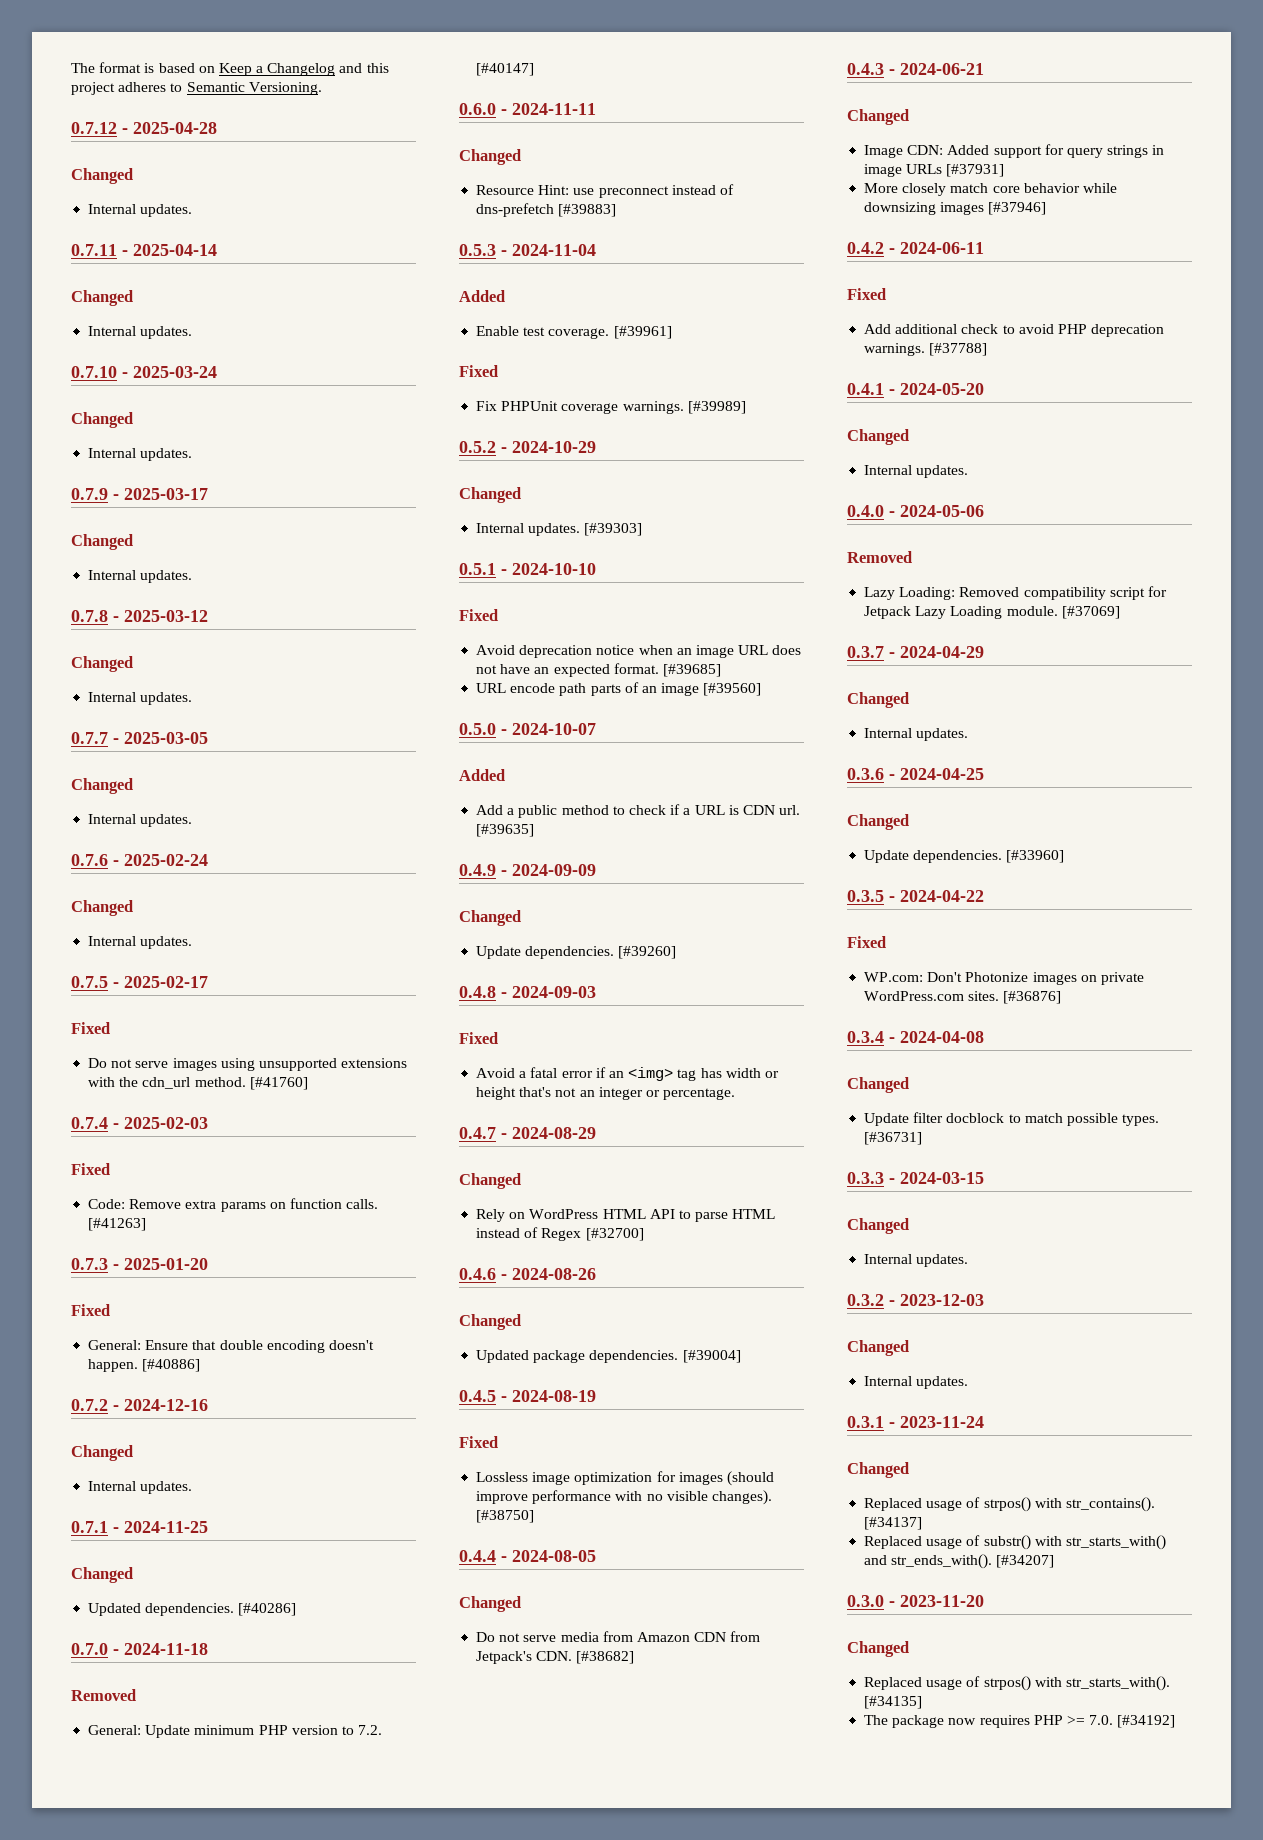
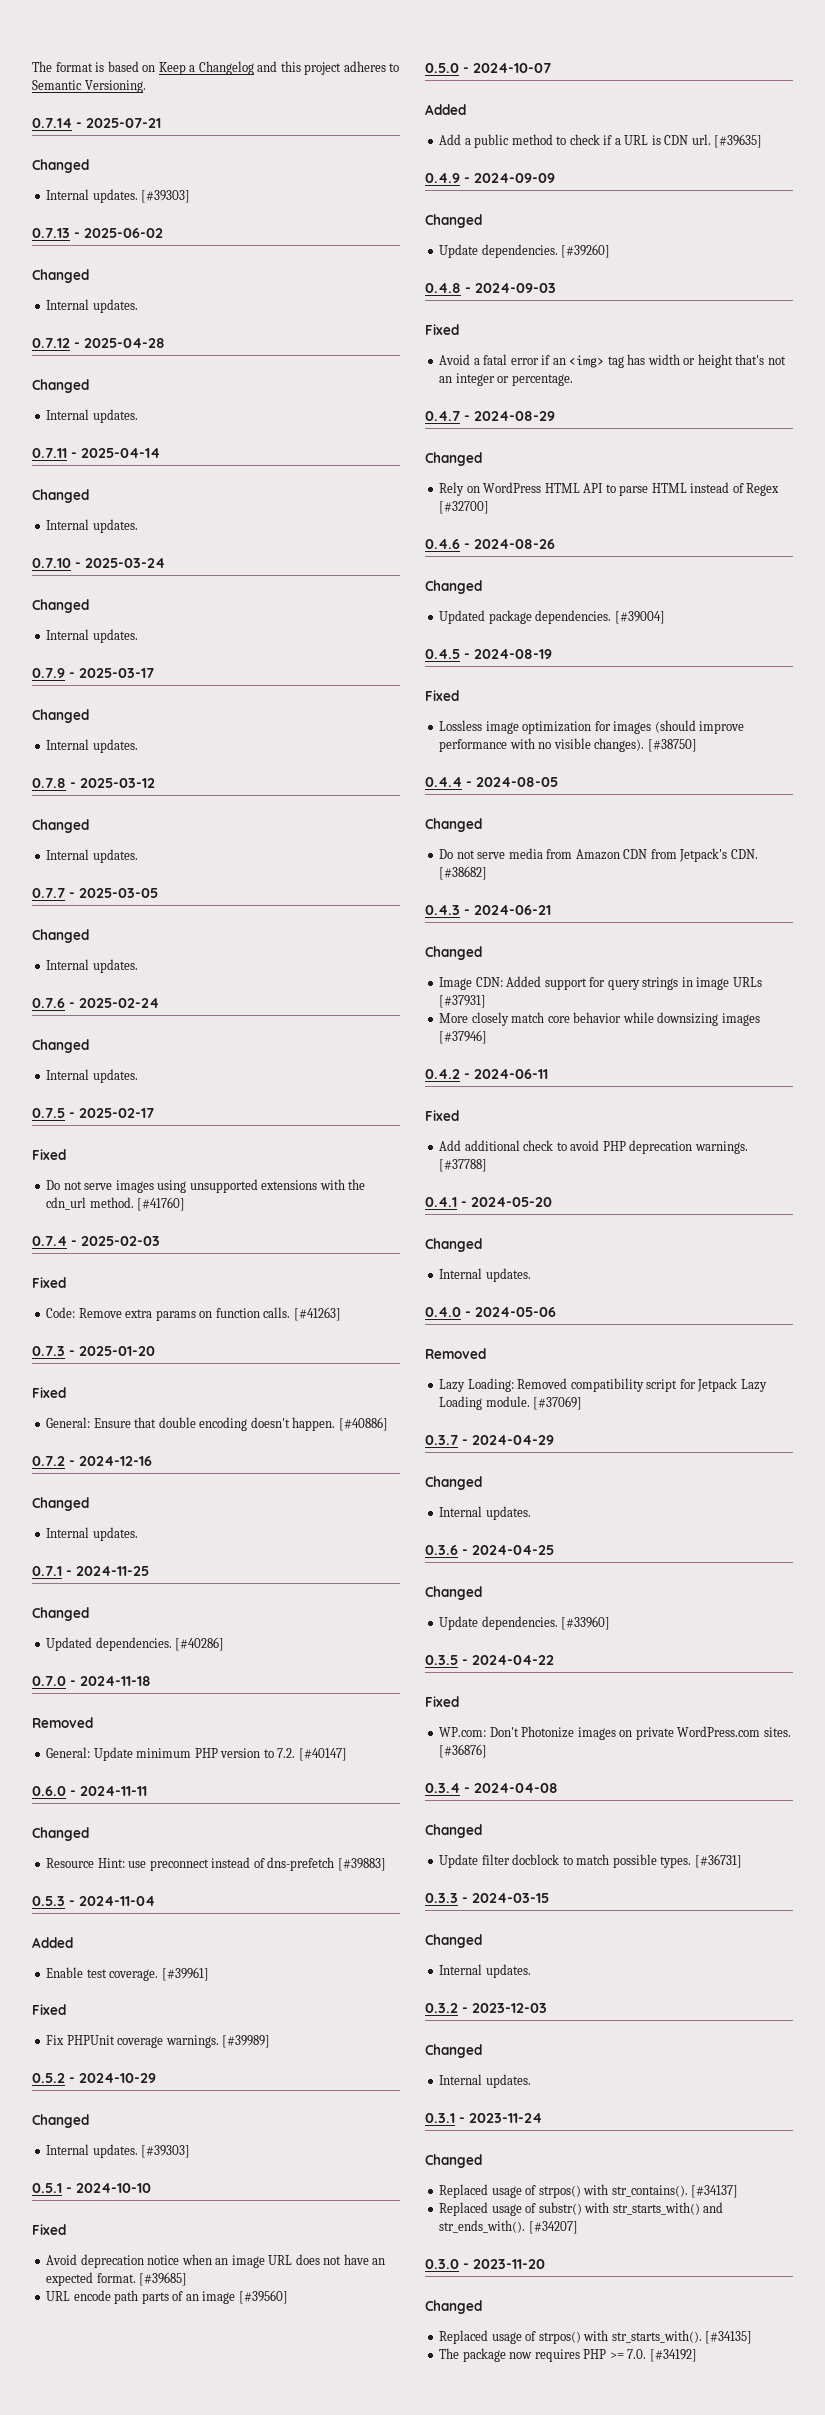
(322, 88) none -> [32,118,161,128] [32,159,89,173] [46,189,191,203] [32,228,163,238] [32,269,89,283] [46,299,138,313] // 0.7.14 - 2025-07-21 // Changed // Internal updates. [#39303] // 0.7.13 - 2025-06-02 // Changed // Internal updates.

